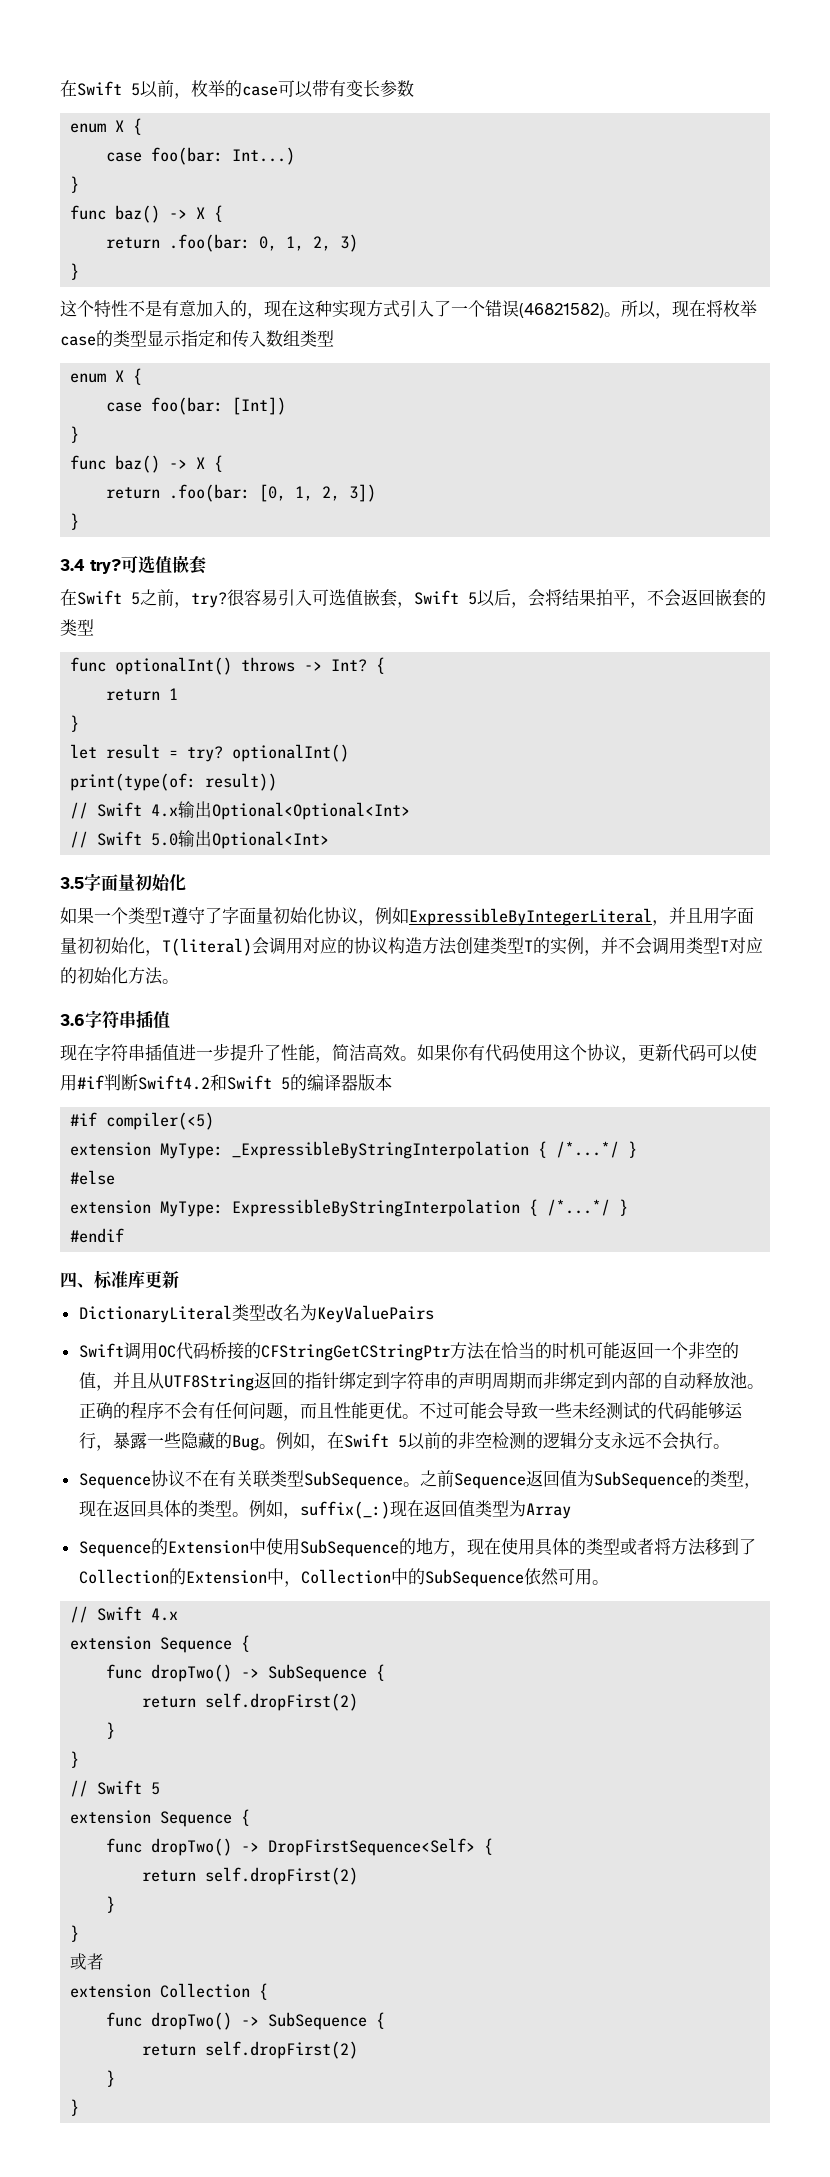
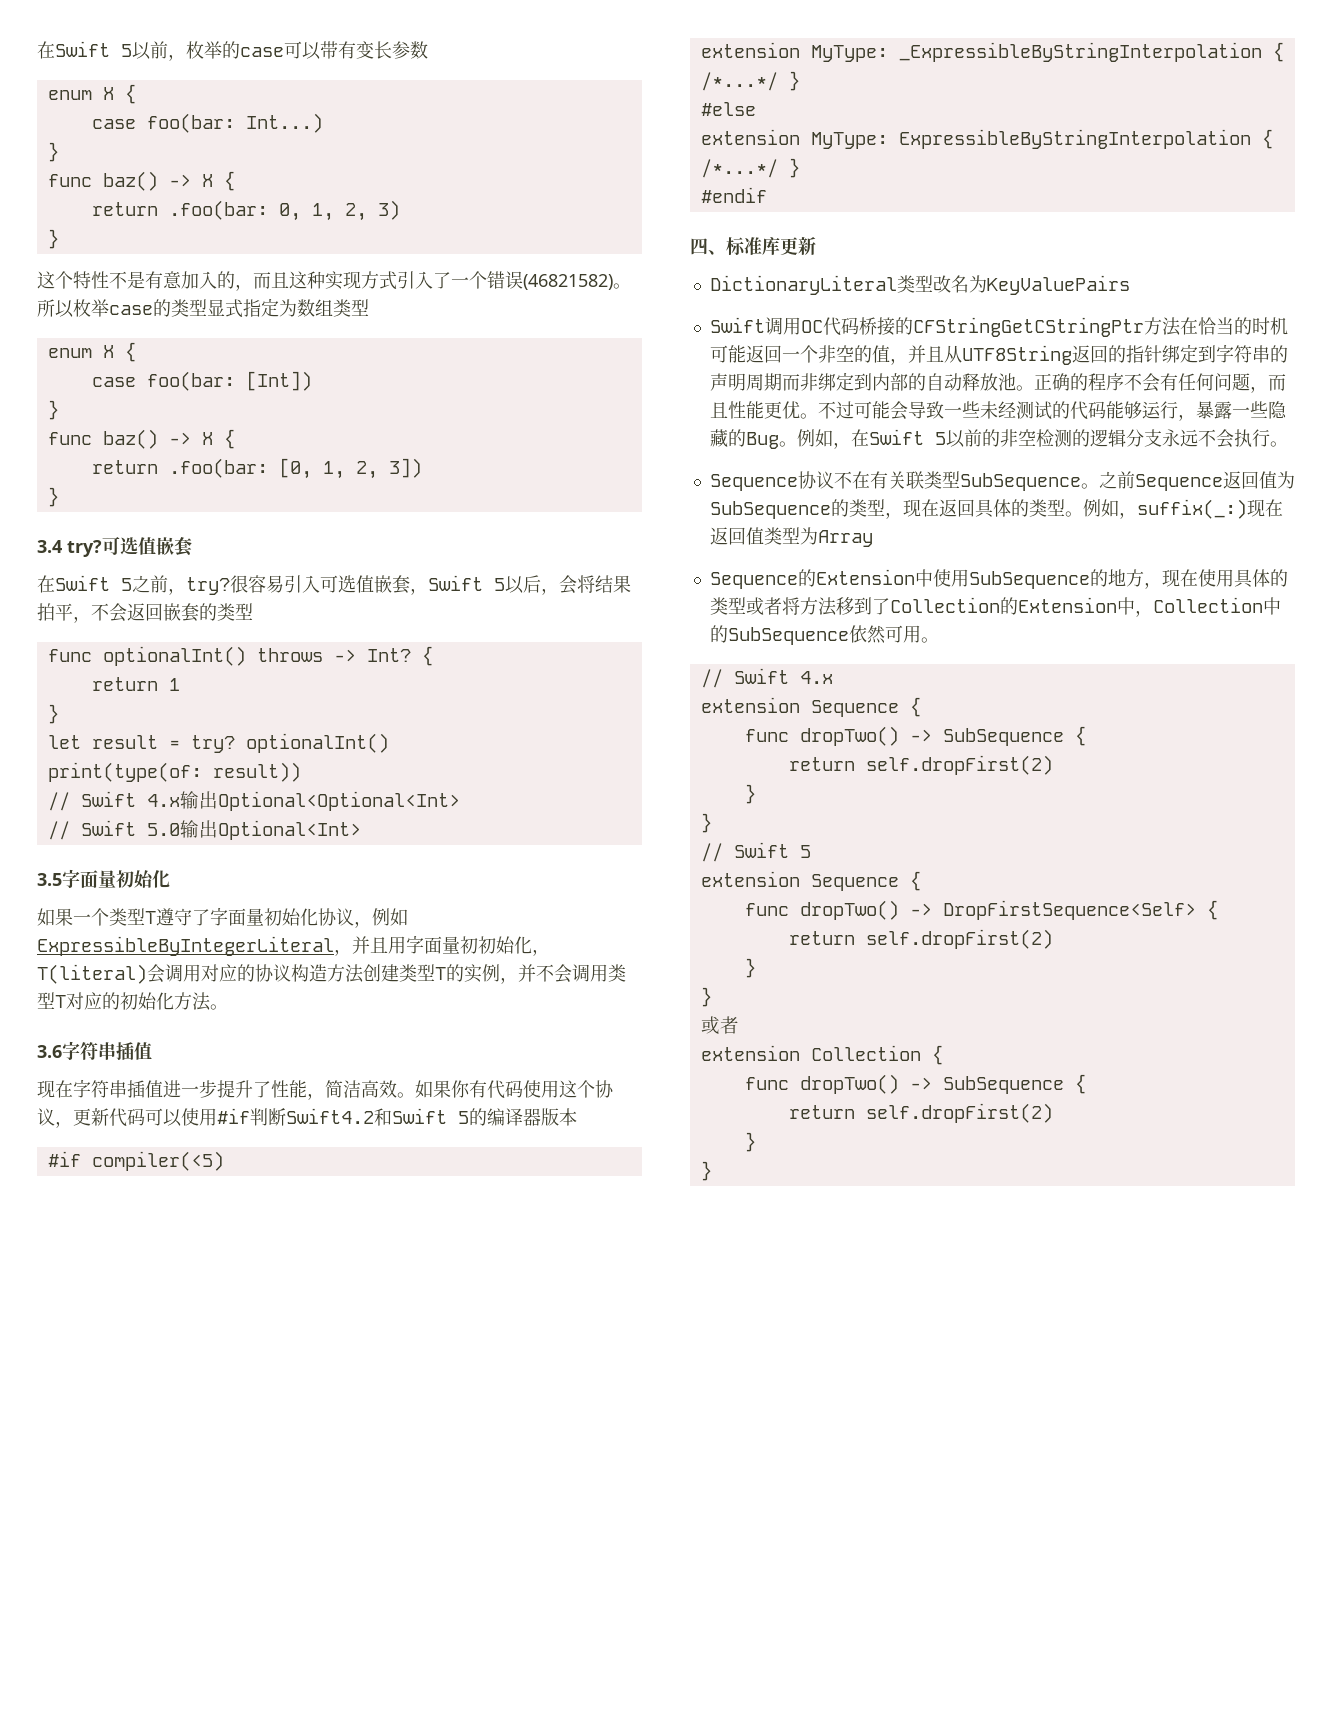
[264,300,298,317] 现在 -> [253,272,289,289] 而且
[655,300,723,319] ，现在将 -> (74, 309) none
[164,330,266,348] 示指定和传入 -> [225,298,297,318] 式指定为

